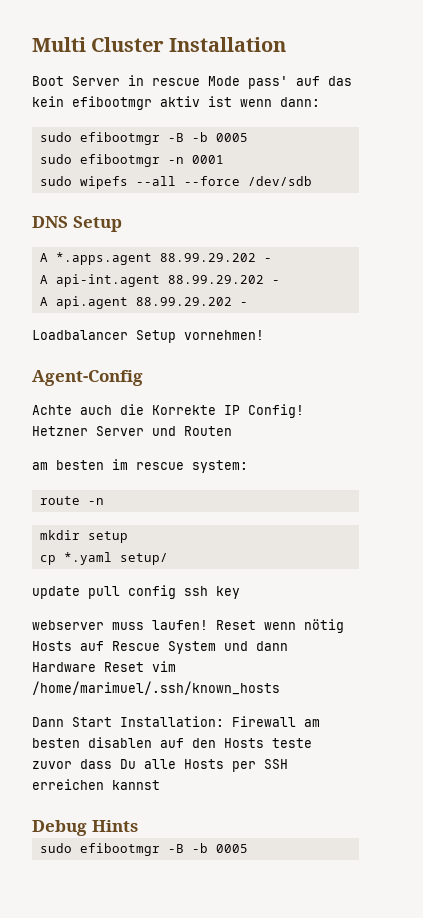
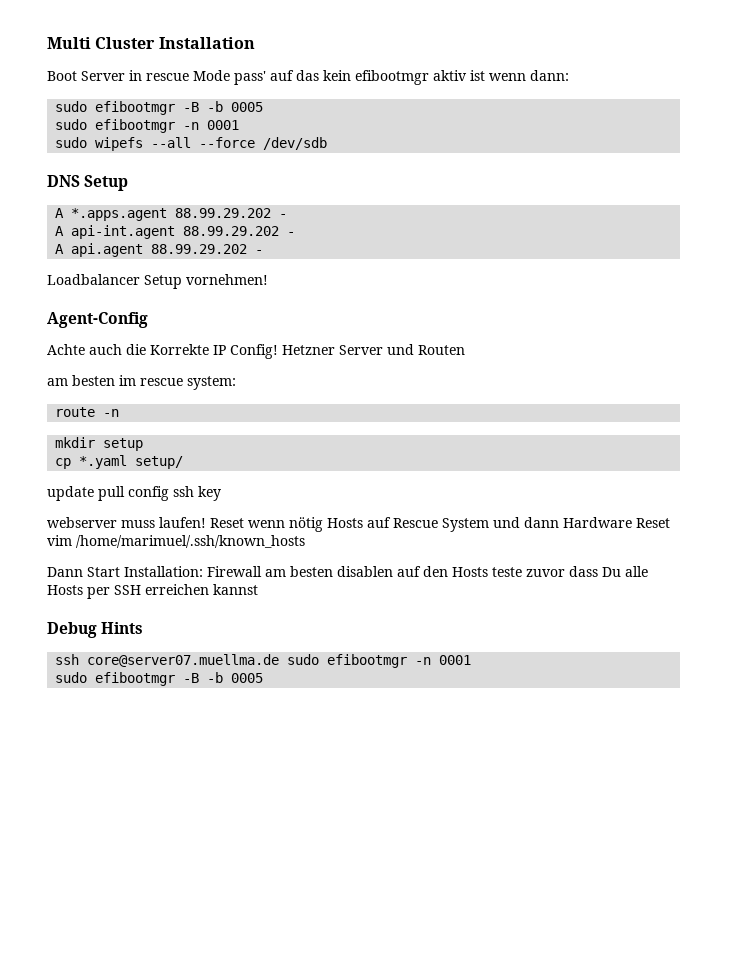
(138, 826) none -> [55,654,472,668] // ssh core@server07.muellma.de sudo efibootmgr -n 0001

